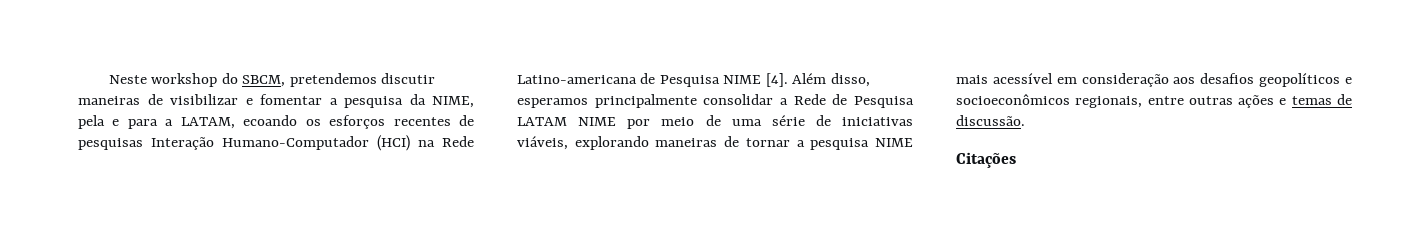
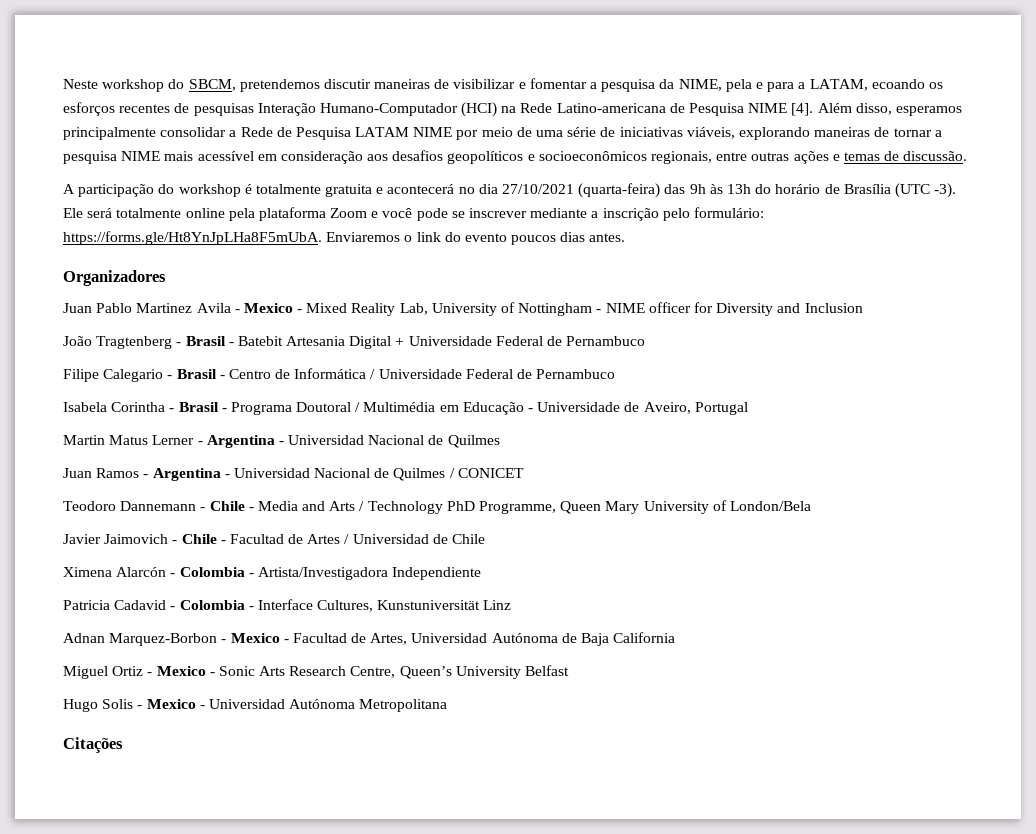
(1025, 120) none -> [63,183,957,198] [63,207,764,221] [63,231,626,245] [63,270,166,286] [63,302,863,316] [63,336,646,349] [63,368,616,382] [63,402,748,415] [63,435,500,448] [63,468,524,481] [63,500,811,514] [63,534,486,544] [63,567,482,580] [63,599,512,612] [63,632,676,646] [63,665,570,679] [63,699,448,712] // A participação do workshop é totalmente gratuita e acontecerá no dia 27/10/2021 (quarta-feira) das 9h às 13h do horário de Brasília (UTC -3). Ele será totalmente online pela plataforma Zoom e você pode se inscrever mediante a inscrição pelo formulário: https://forms.gle/Ht8YnJpLHa8F5mUbA. Enviaremos o link do evento poucos dias antes. // Organizadores // Juan Pablo Martinez Avila - Mexico - Mixed Reality Lab, University of Nottingham - NIME officer for Diversity and Inclusion // João Tragtenberg - Brasil - Batebit Artesania Digital + Universidade Federal de Pernambuco // Filipe Calegario - Brasil - Centro de Informática / Universidade Federal de Pernambuco // Isabela Corintha - Brasil - Programa Doutoral / Multimédia em Educação - Universidade de Aveiro, Portugal // Martin Matus Lerner - Argentina - Universidad Nacional de Quilmes // Juan Ramos - Argentina - Universidad Nacional de Quilmes / CONICET // Teodoro Dannemann - Chile - Media and Arts / Technology PhD Programme, Queen Mary University of London/Bela // Javier Jaimovich - Chile - Facultad de Artes / Universidad de Chile // Ximena Alarcón - Colombia - Artista/Investigadora Independiente // Patricia Cadavid - Colombia - Interface Cultures, Kunstuniversität Linz // Adnan Marquez-Borbon - Mexico - Facultad de Artes, Universidad Autónoma de Baja California // Miguel Ortiz - Mexico - Sonic Arts Research Centre, Queen’s University Belfast // Hugo Solis - Mexico - Universidad Autónoma Metropolitana

